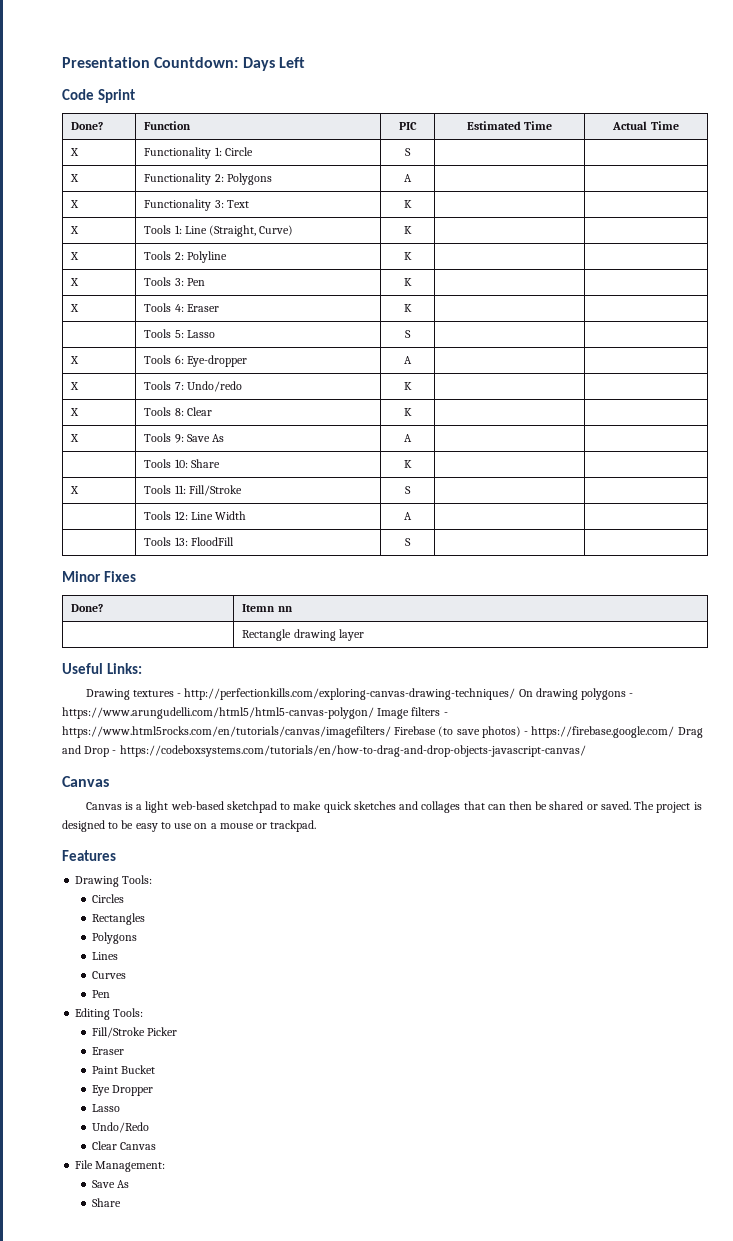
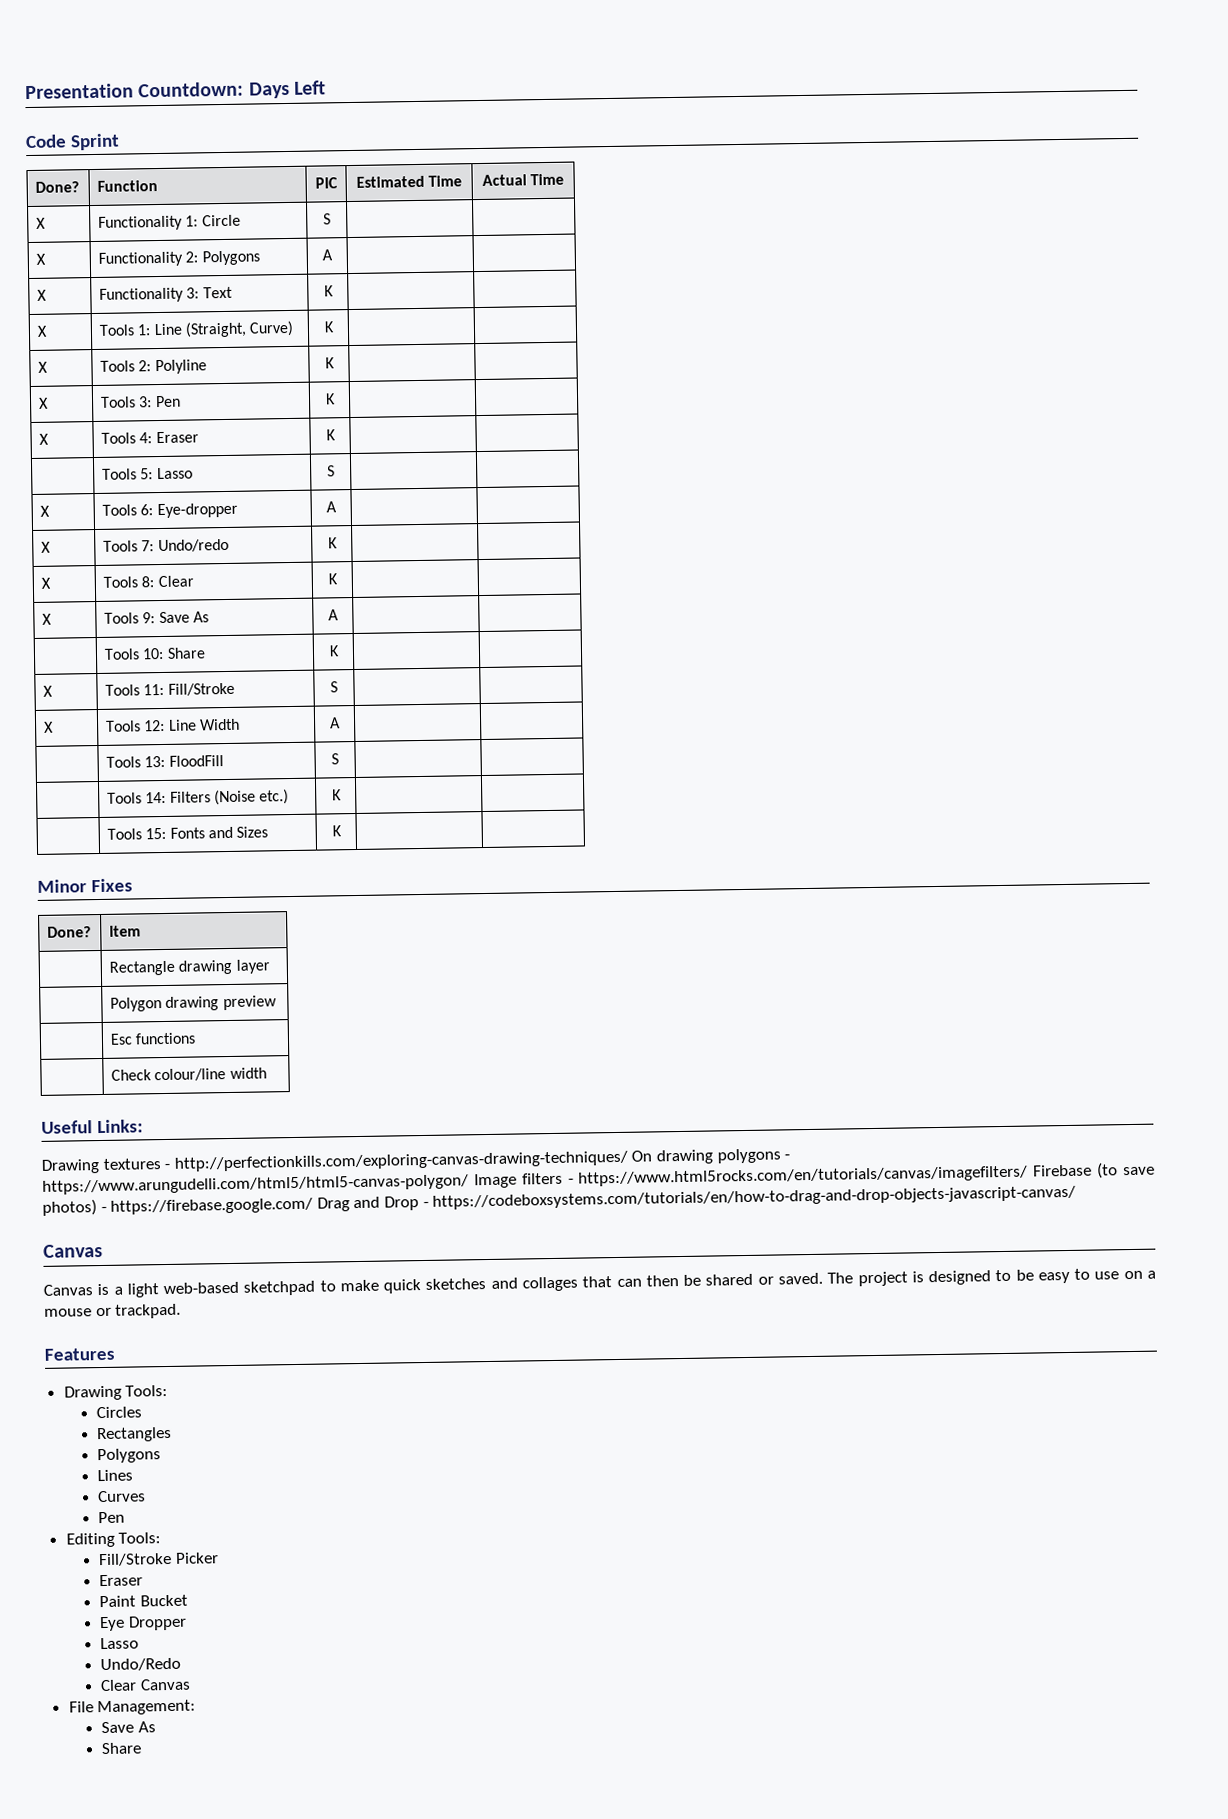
(411, 490) none -> [44,721,55,733] X
(411, 542) none -> [107,789,289,806] [331,789,342,801] [107,826,268,840] [331,825,342,837] // | Tools 14: Filters (Noise etc.) | K | | // | Tools 15: Fonts and Sizes | K | |
[242,604,293,612] Itemn nn -> [109,925,142,937] Item
(364, 635) none -> [110,995,277,1012] [110,1032,197,1045] [111,1067,267,1082] // | Polygon drawing preview // | Esc functions // | Check colour/line width

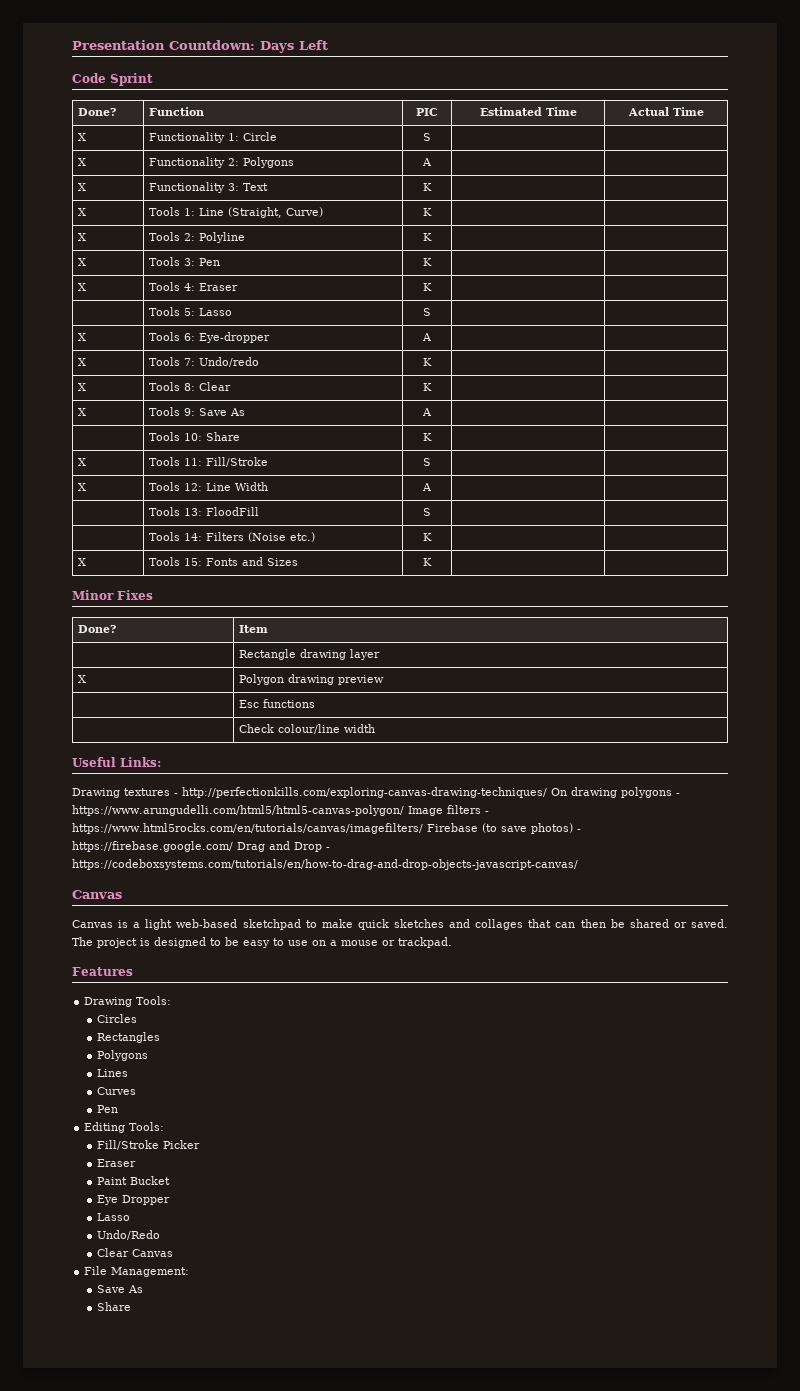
(342, 795) none -> [78,558,87,566] X
(270, 966) none -> [78,675,87,683] X

